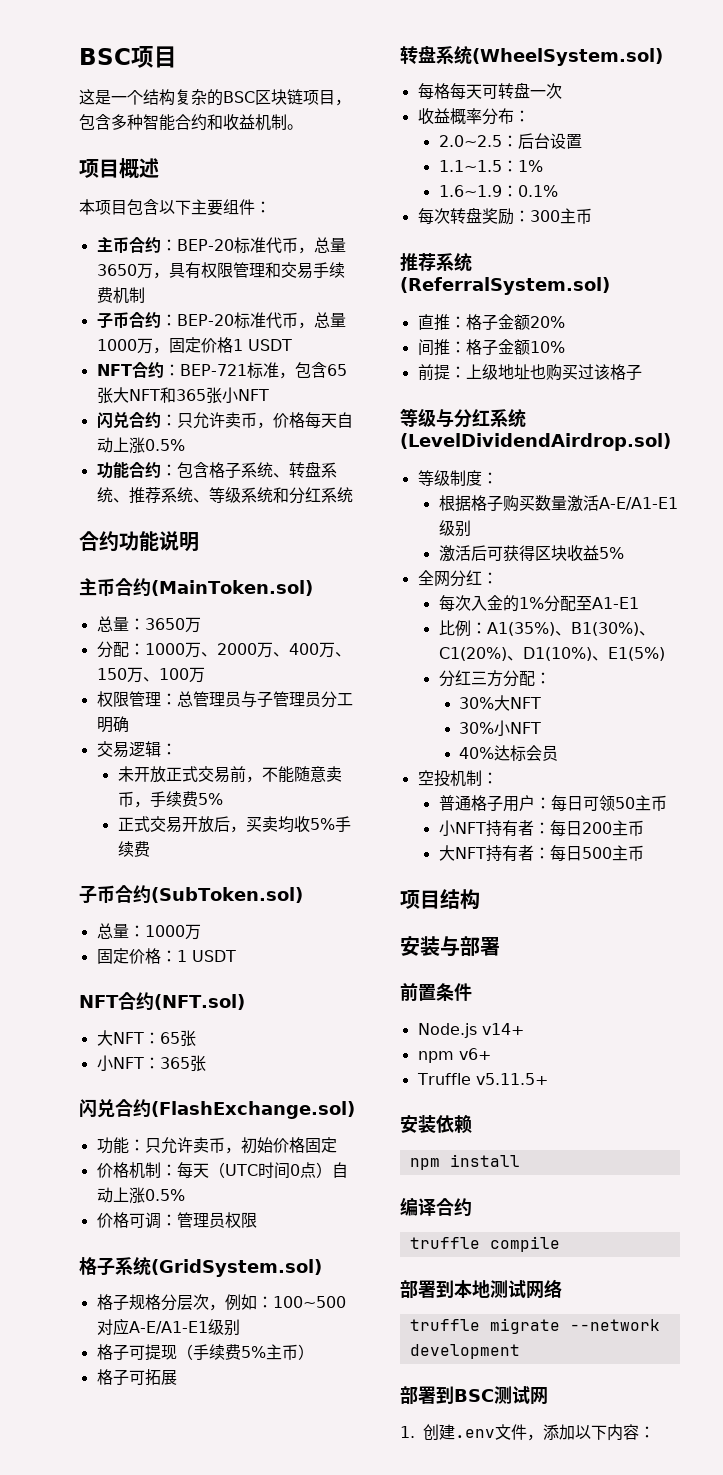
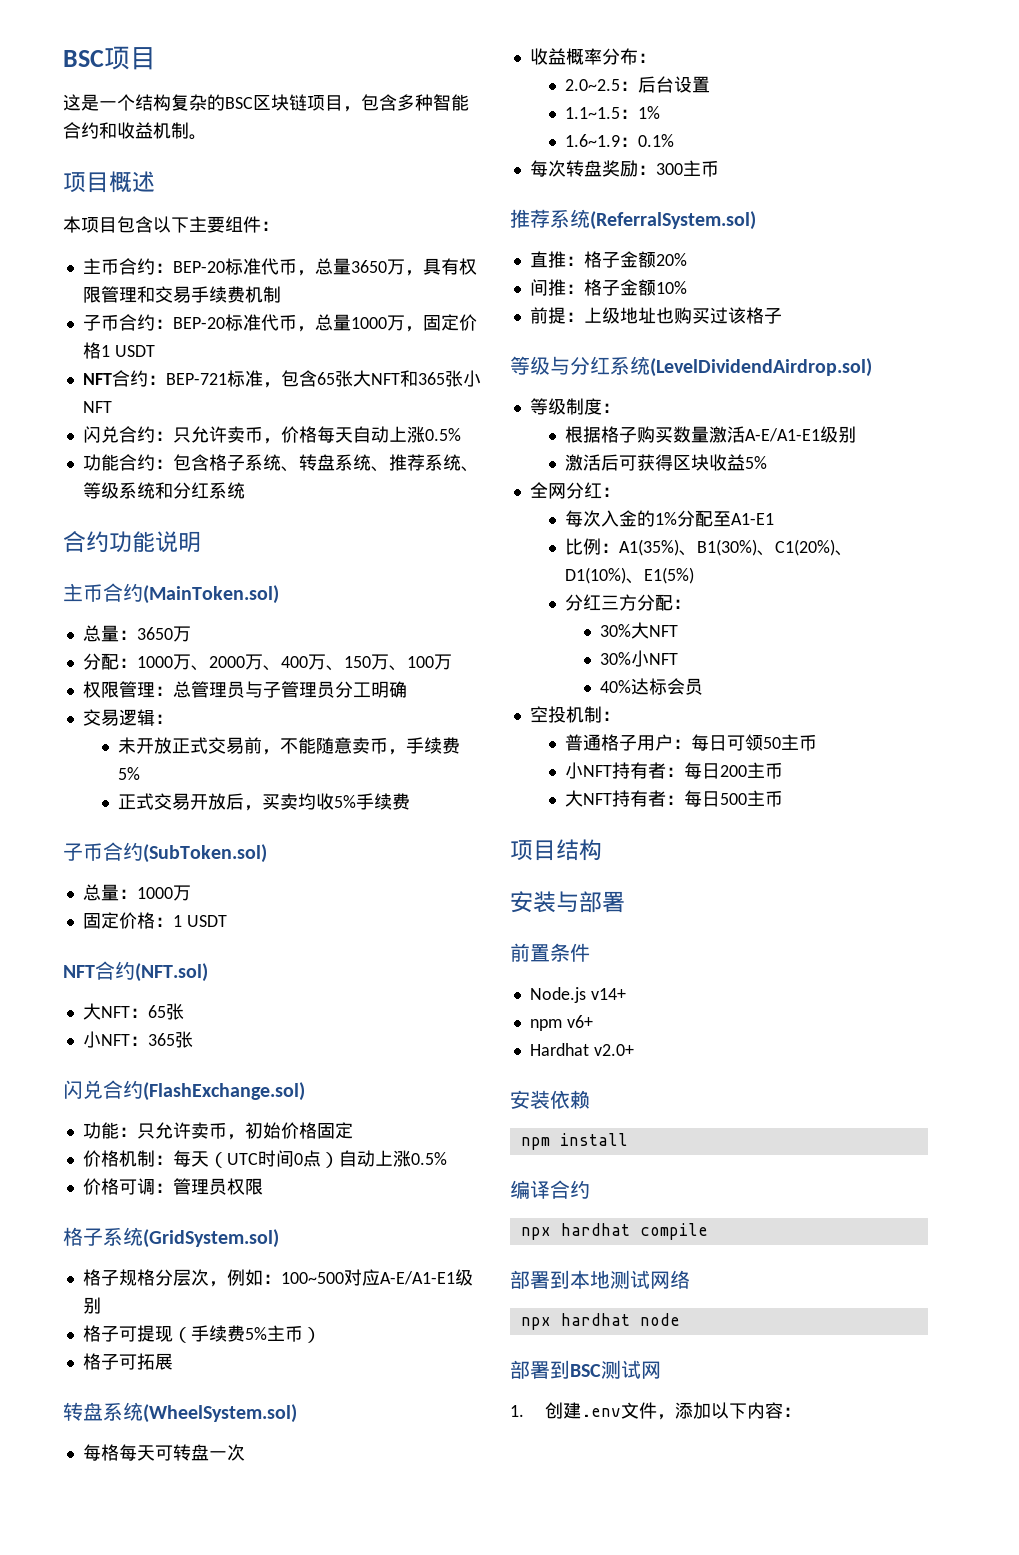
[416,1073,548,1085] Truffle v5.11.5+ -> [529,1043,634,1056] Hardhat v2.0+
[409,1237,480,1249] truffle -> [520,1223,630,1240] npx hardhat
[409,1318,660,1334] [409,1344,520,1359] truffle migrate --network development -> [520,1313,680,1330] npx hardhat node

